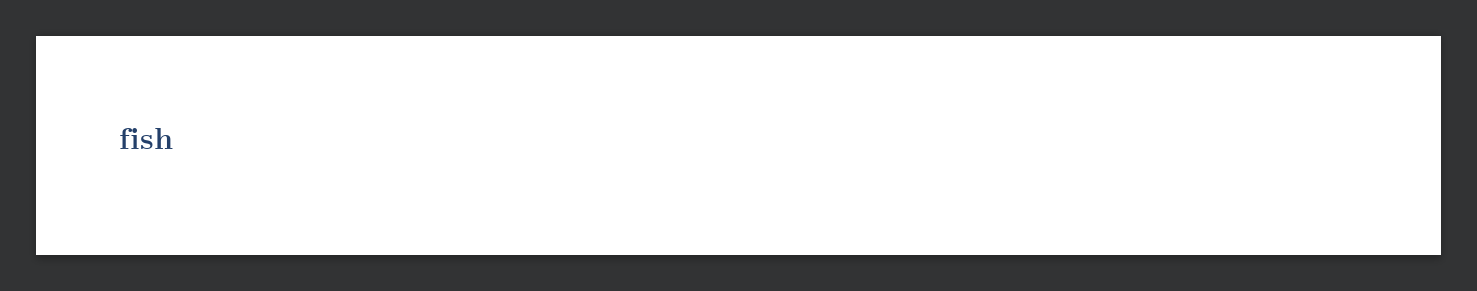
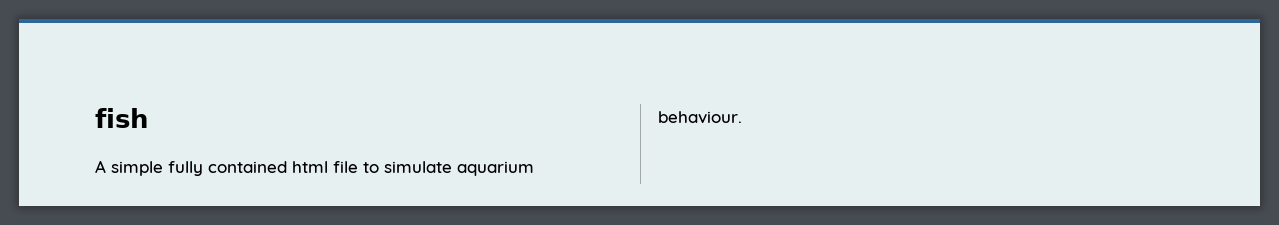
(173, 138) none -> [95,160,534,176] [658,111,742,124] // A simple fully contained html file to simulate aquarium behaviour.

